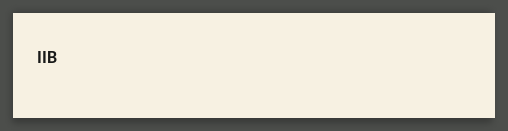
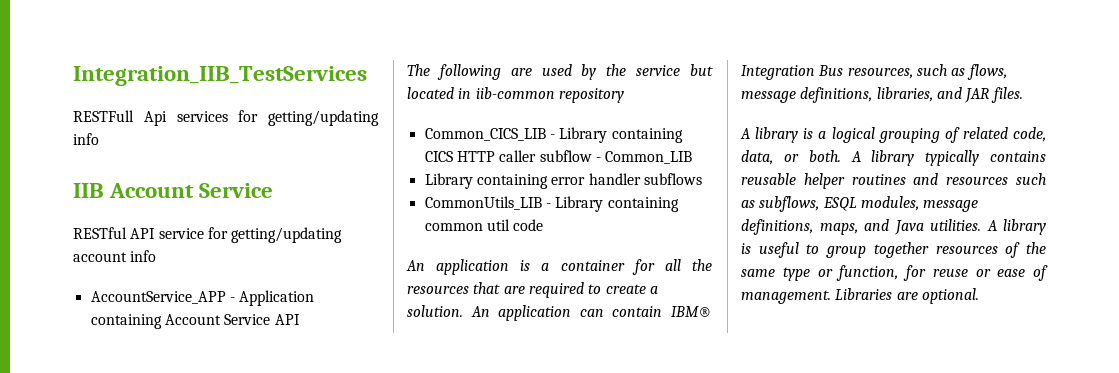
[37,51,57,63] IIB -> [73,66,367,86] [73,110,379,126] [73,133,99,145] [73,183,274,198] [73,227,343,243] [73,250,157,262] [90,290,315,306] [90,314,300,329] [407,64,713,80] [407,87,624,103] [424,127,683,143] [424,150,693,164] [424,173,702,189] [424,196,679,212] [424,219,544,231] [406,259,712,275] [407,282,658,298] [407,305,712,321] [741,64,1007,80] [741,87,1023,103] [740,127,1046,143] [741,150,1046,166] [741,173,1046,189] [741,196,979,212] [741,219,1046,235] [741,242,1046,258] [741,265,1048,281] [741,288,979,304] Integration_IIB_TestServices // RESTFull Api services for getting/updating info // IIB Account Service // RESTful API service for getting/updating account info // AccountService_APP - Application containing Account Service API // The following are used by the service but located in iib-common repository // Common_CICS_LIB - Library containing CICS HTTP caller subflow - Common_LIB // Library containing error handler subflows // CommonUtils_LIB - Library containing common util code // An application is a container for all the resources that are required to create a solution. An application can contain IBM® Integration Bus resources, such as flows, message definitions, libraries, and JAR files. // A library is a logical grouping of related code, data, or both. A library typically contains reusable helper routines and resources such as subflows, ESQL modules, message definitions, maps, and Java utilities. A library is useful to group together resources of the same type or function, for reuse or ease of management. Libraries are optional.

